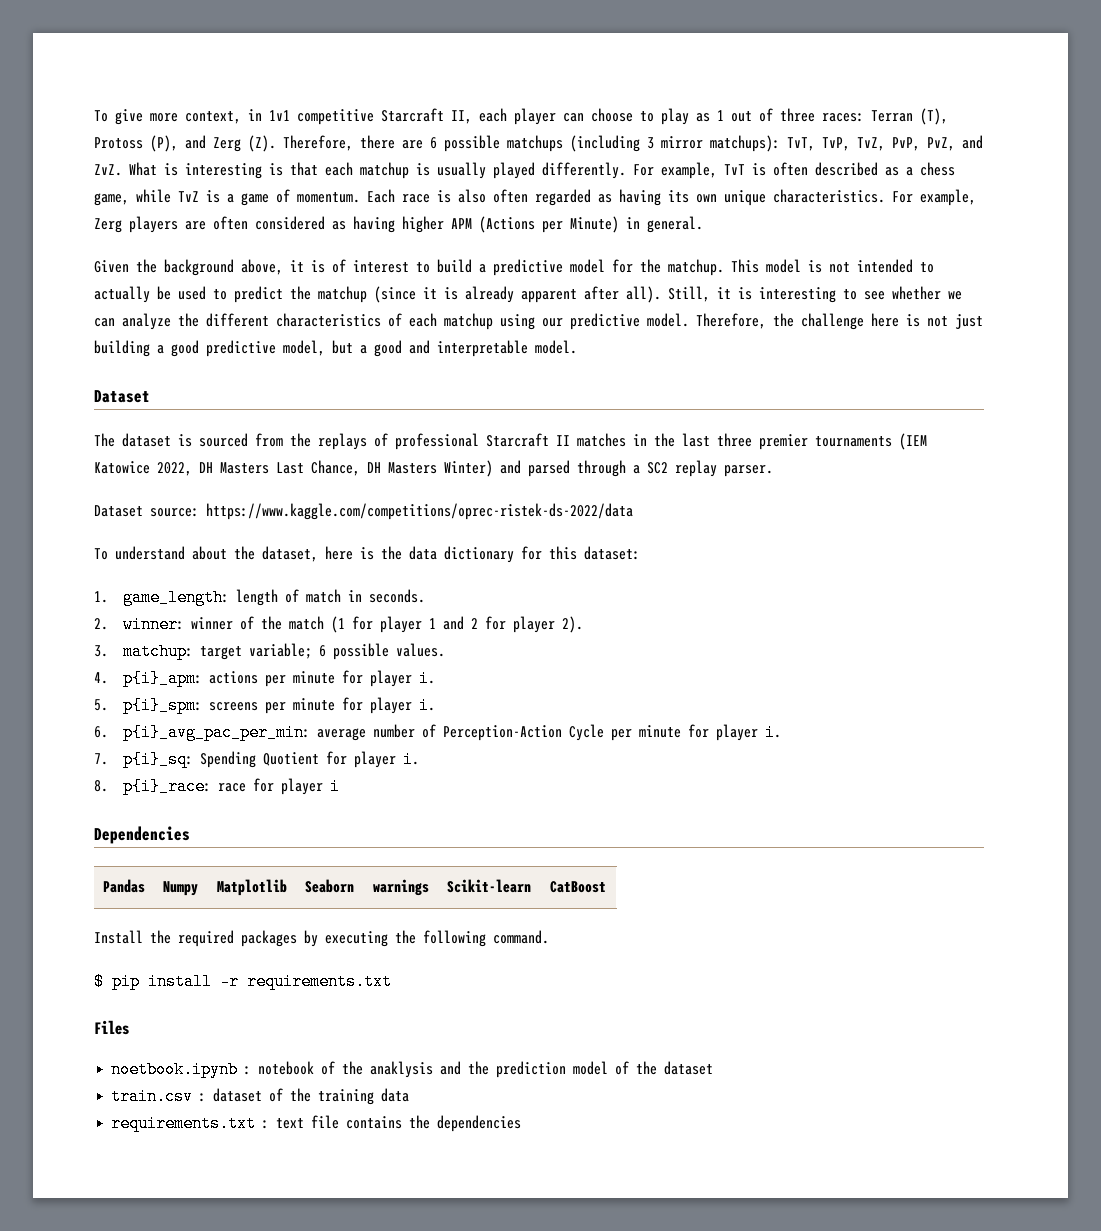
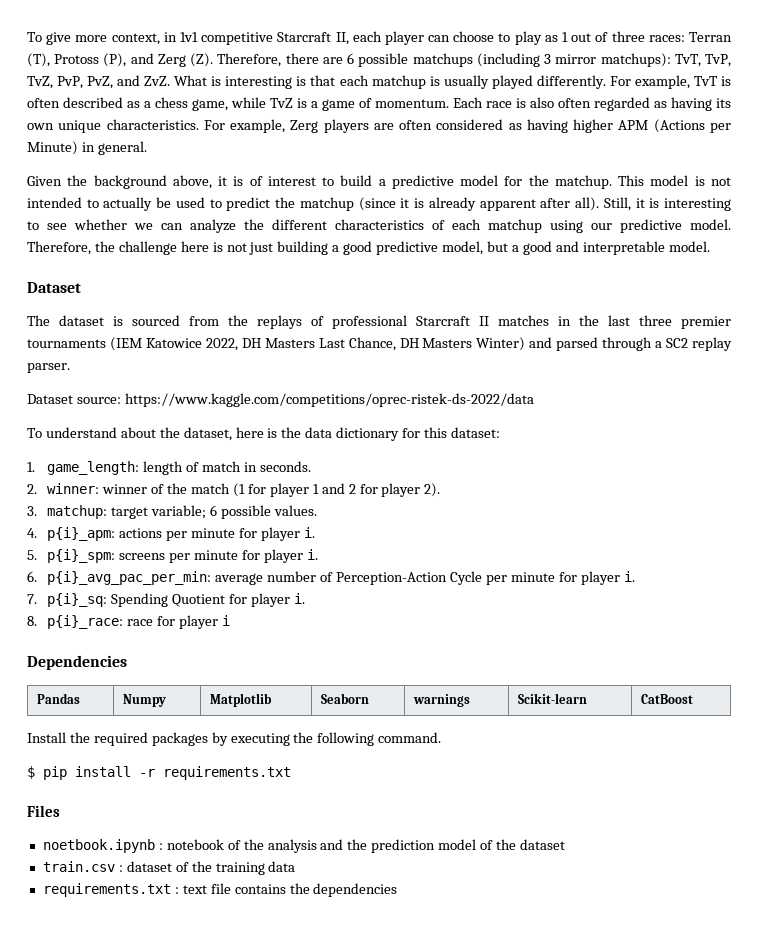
[370,1061,434,1078] anaklysis -> [267,839,317,853] analysis

